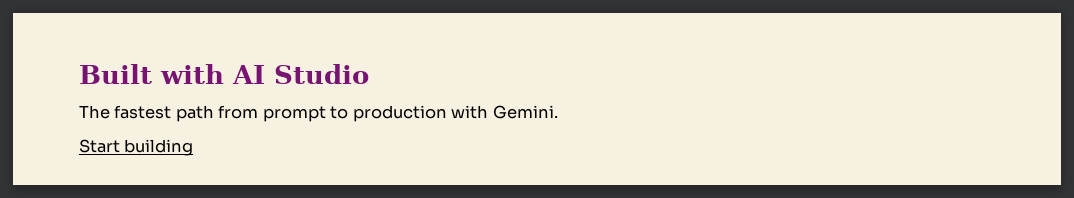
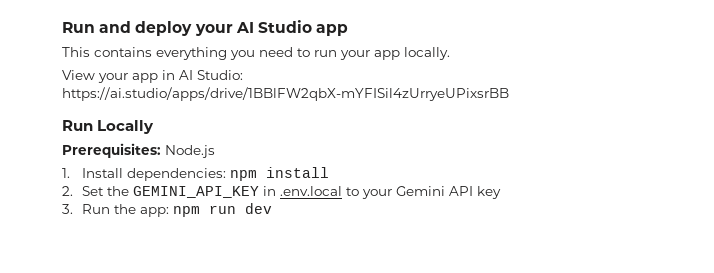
[79,64,369,84] [79,105,558,122] [79,139,194,156] Built with AI Studio // The fastest path from prompt to production with Gemini. // Start building -> [62,20,349,36] [62,47,450,60] [62,70,243,83] [62,87,509,101] [62,120,155,134] [62,143,215,158] [62,167,330,181] [62,186,502,199] [62,203,273,217] Run and deploy your AI Studio app // This contains everything you need to run your app locally. // View your app in AI Studio: https://ai.studio/apps/drive/1BBlFW2qbX-mYFISil4zUrryeUPixsrBB // Run Locally // Prerequisites: Node.js // 1. Install dependencies: npm install // 2. Set the GEMINI_API_KEY in .env.local to your Gemini API key // 3. Run the app: npm run dev

